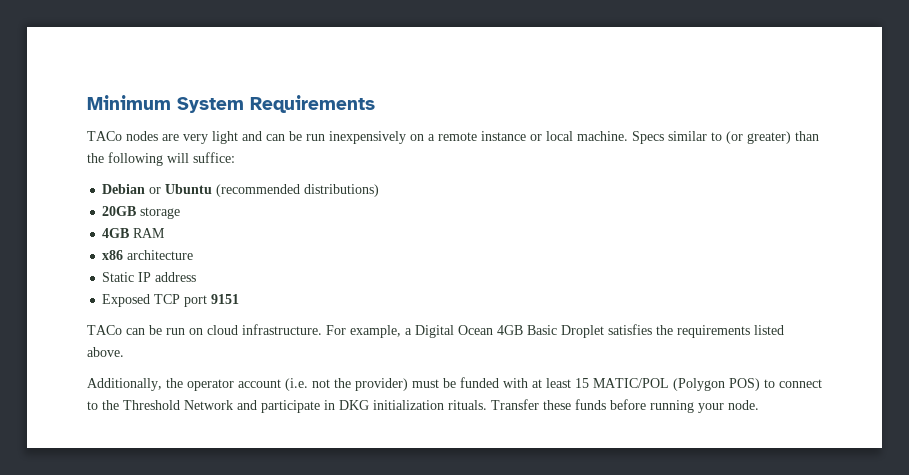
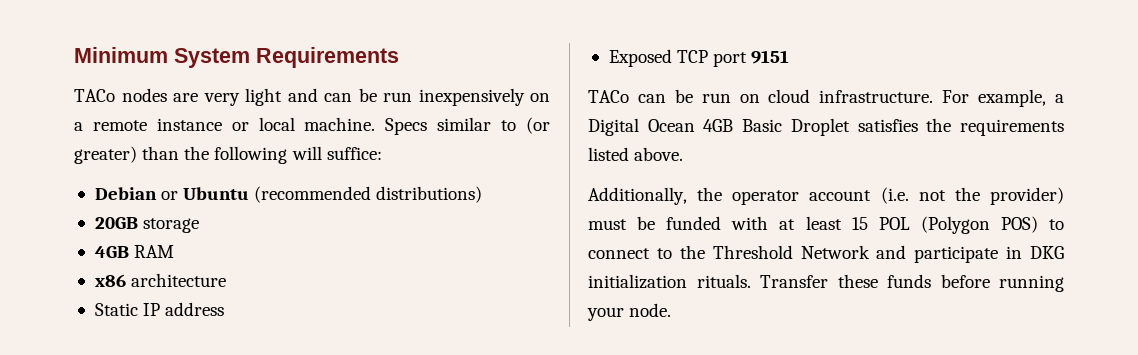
[593,378,669,388] MATIC/POL -> [878,217,910,230] POL

